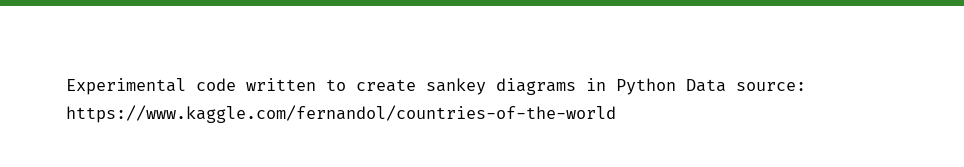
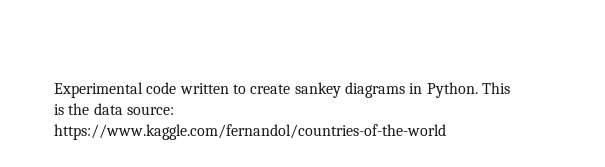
[616,78,726,95] Python Data -> [426,82,510,98] [54,103,123,115] Python. This is the data

